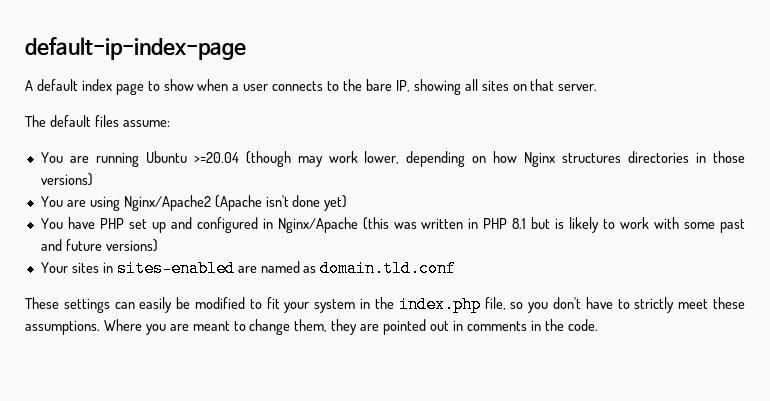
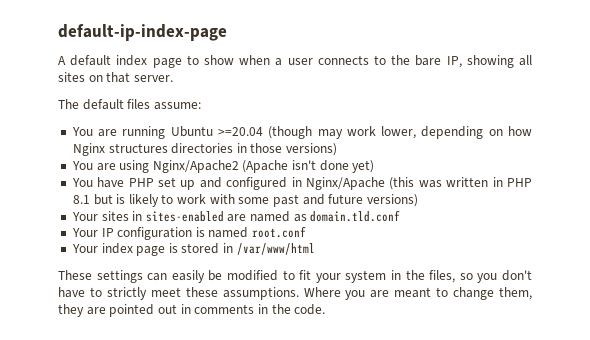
(457, 268) none -> [71,226,307,240] [71,243,315,256] // Your IP configuration is named root.conf // Your index page is stored in /var/www/html
[398,296,506,313] index.php file, -> [429,270,456,283] files,

